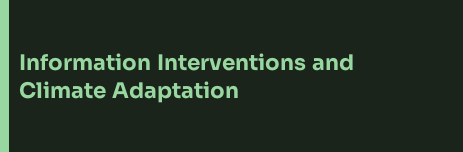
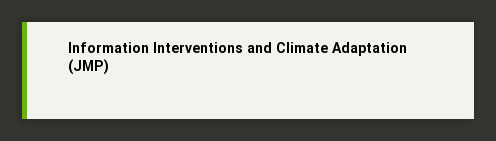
(239, 92) none -> [68,59,109,75] (JMP)

